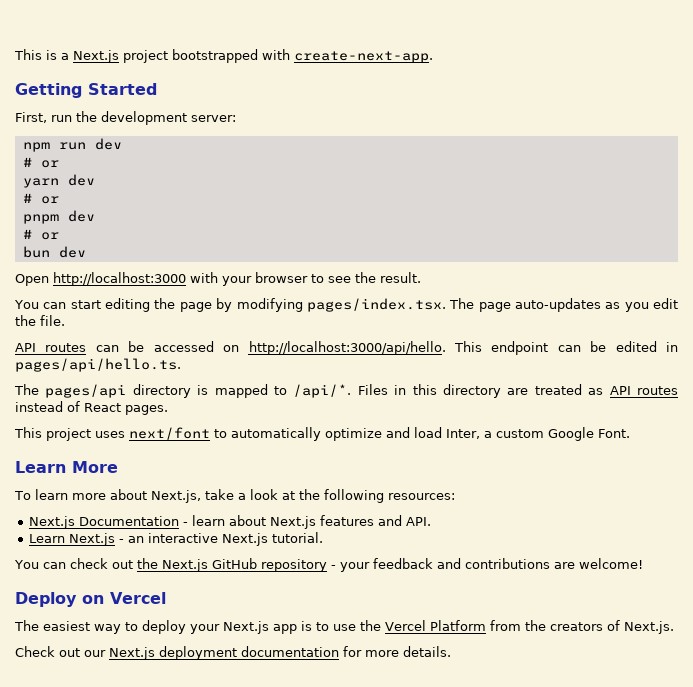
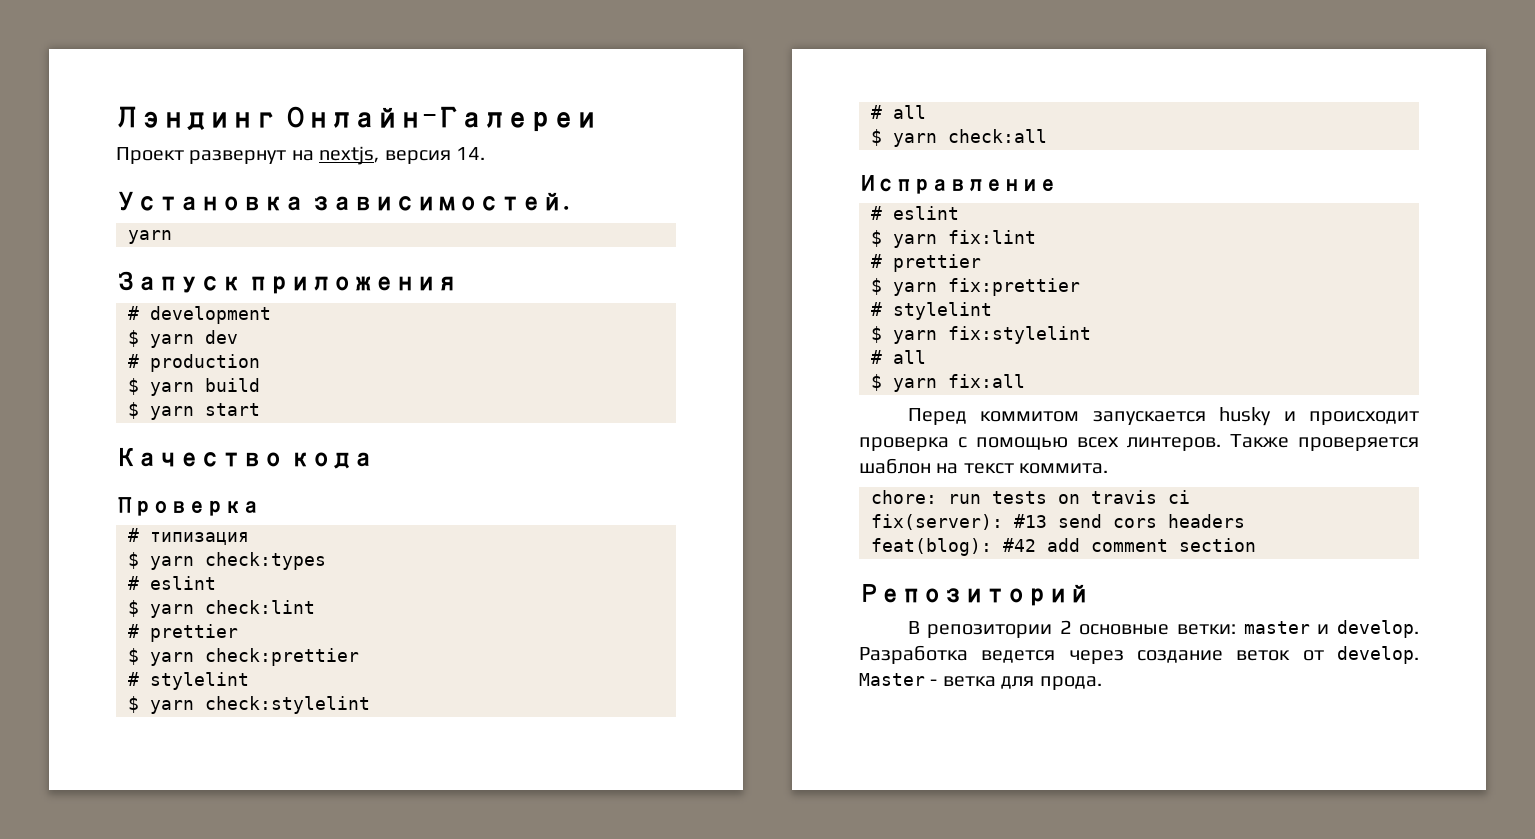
[14,49,433,63] [15,83,157,98] [15,111,236,125] [22,138,122,152] [22,157,59,168] This is a Next.js project bootstrapped with create-next-app. // Getting Started // First, run the development server: // npm run dev // # or // -> [116,106,598,132] [116,146,485,165] [116,191,571,211] [128,230,172,244] [116,271,459,294] [128,306,271,324] [128,330,139,347] Лэндинг Онлайн-Галереи // Проект развернут на nextjs, версия 14. // Установка зависимостей. // yarn // Запуск приложения // # development // $
[40,196,59,204] [22,210,95,224] [22,229,59,240] [22,246,86,258] [15,272,421,286] [14,298,679,312] [15,315,65,326] [15,341,678,355] [15,358,181,372] [14,384,678,398] [15,401,168,415] [14,427,630,441] [15,461,118,473] [14,489,455,503] [28,515,431,529] [28,532,323,546] [14,558,643,572] [15,592,166,607] [14,620,674,634] [15,646,451,660] or // pnpm dev // # or // bun dev // Open http://localhost:3000 with your browser to see the result. // You can start editing the page by modifying pages/index.tsx. The page auto-updates as you edit the file. // API routes can be accessed on http://localhost:3000/api/hello. This endpoint can be edited in pages/api/hello.ts. // The pages/api directory is mapped to /api/*. Files in this directory are treated as API routes instead of React pages. // This project uses next/font to automatically optimize and load Inter, a custom Google Font. // Learn More // To learn more about Next.js, take a look at the following resources: // Next.js Documentation - learn about Next.js features and API. // Learn Next.js - an interactive Next.js tutorial. // You can check out the Next.js GitHub repository - your feedback and contributions are welcome! // Deploy on Vercel // The easiest way to deploy your Next.js app is to use the Vercel Platform from the creators of Next.js. // Check out our Next.js deployment documentation for more details. -> [150,354,260,372] [128,378,260,396] [128,402,260,420] [116,447,375,469] [116,497,260,516] [128,528,249,545] [128,552,326,570] [128,576,216,590] [128,600,315,618] [128,624,238,642] [128,648,359,666] [128,672,249,690] [128,696,370,714] [871,105,926,119] [871,129,1047,147] [859,175,1057,194] [871,206,959,220] [871,230,1036,248] [871,254,981,272] [871,278,1080,296] [871,302,992,320] [871,326,1091,344] [871,350,926,364] [871,374,1025,392] [907,407,1419,426] [859,434,1419,451] [859,458,1109,474] [871,490,1190,504] [871,514,1245,530] [871,538,1256,556] [859,584,1090,606] [907,620,1419,638] [859,645,1419,664] [859,673,1102,690] production // $ yarn build // $ yarn start // Качество кода // Проверка // # типизация // $ yarn check:types // # eslint // $ yarn check:lint // # prettier // $ yarn check:prettier // # stylelint // $ yarn check:stylelint // # all // $ yarn check:all // Исправление // # eslint // $ yarn fix:lint // # prettier // $ yarn fix:prettier // # stylelint // $ yarn fix:stylelint // # all // $ yarn fix:all // Перед коммитом запускается husky и происходит проверка с помощью всех линтеров. Также проверяется шаблон на текст коммита. // chore: run tests on travis ci // fix(server): #13 send cors headers // feat(blog): #42 add comment section // Репозиторий // В репозитории 2 основные ветки: master и develop. Разработка ведется через создание веток от develop. Master - ветка для прода.

